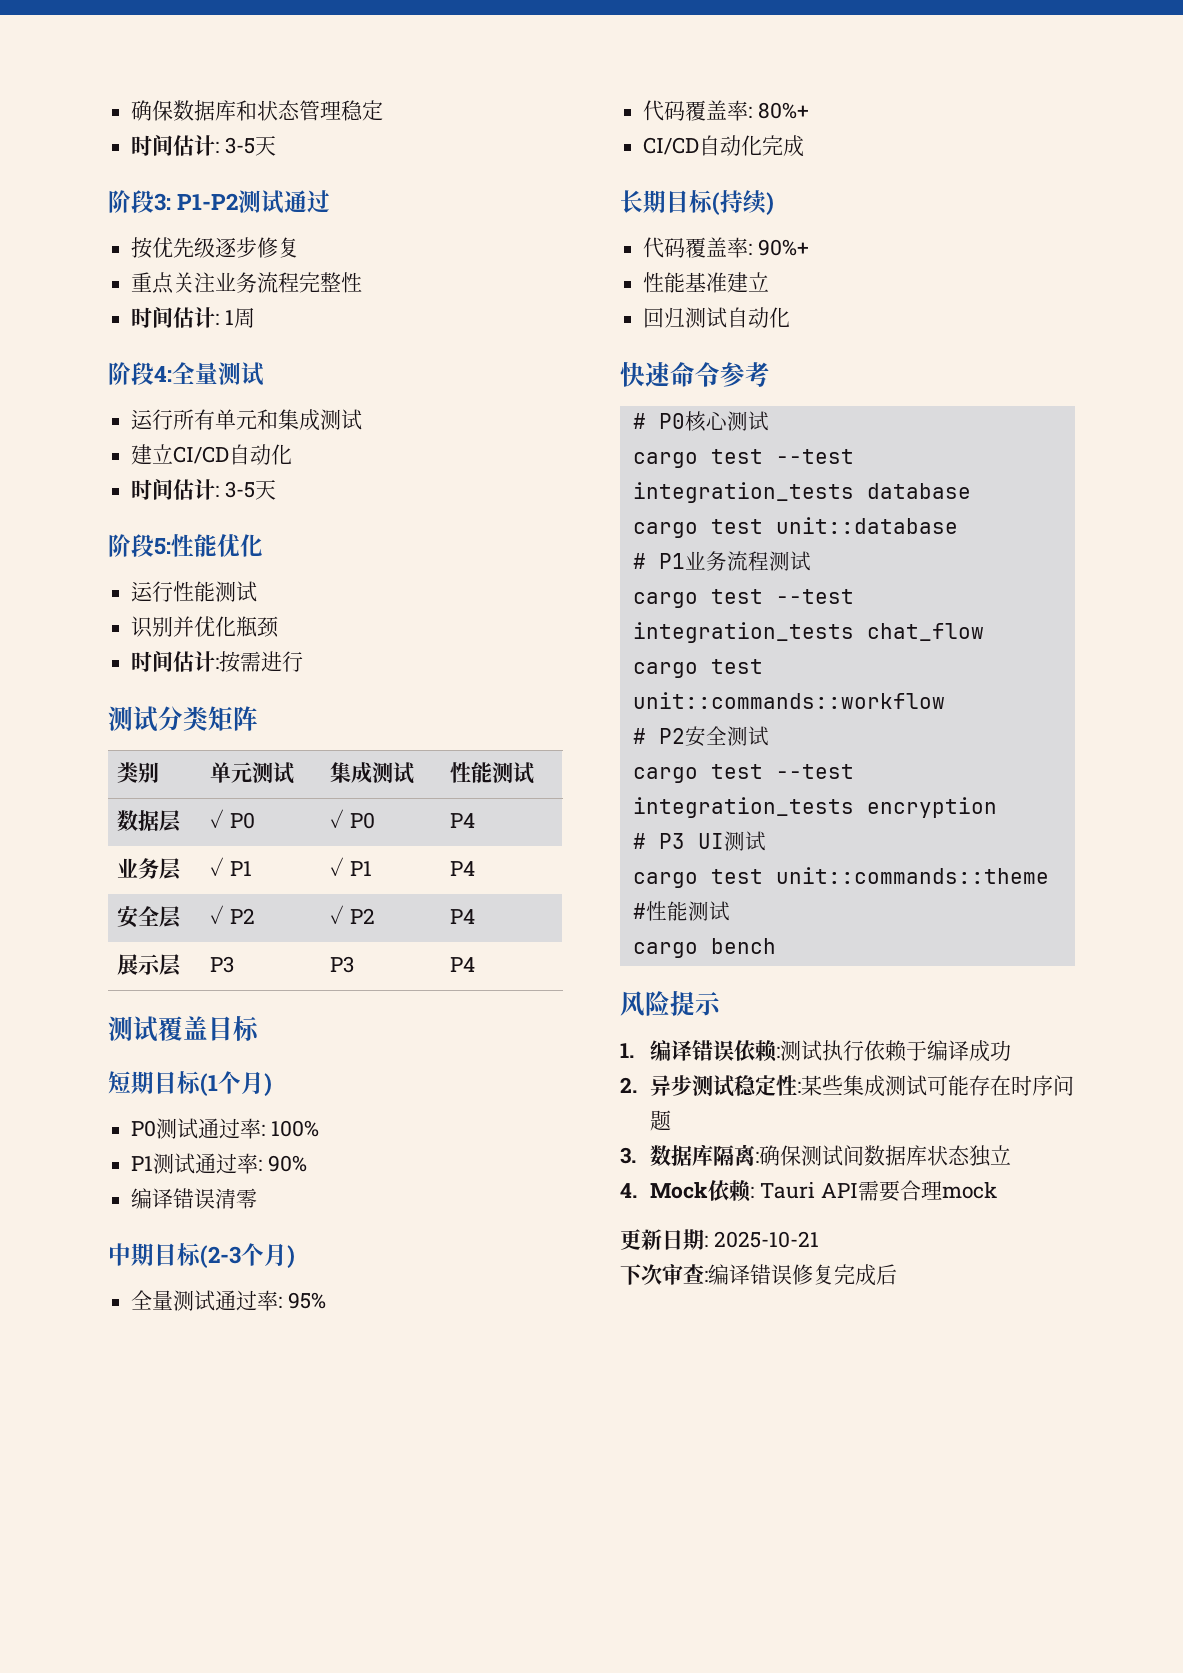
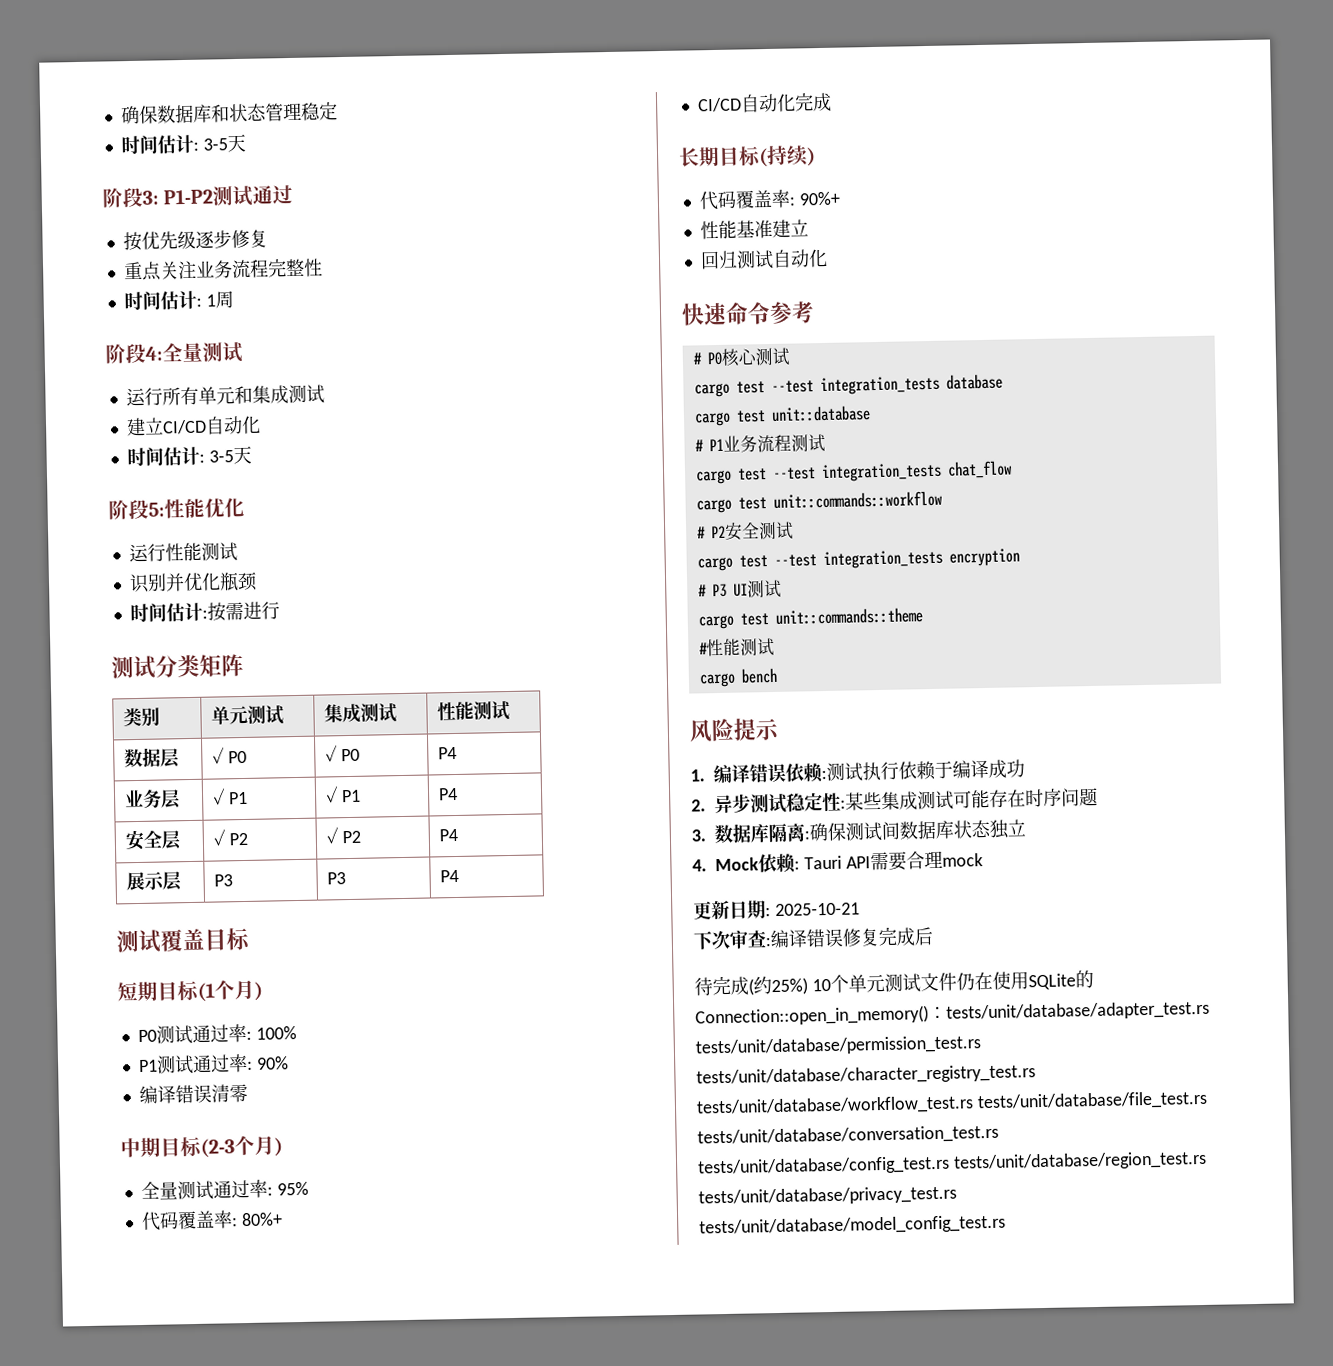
(897, 1274) none -> [694,970,1094,996] [695,1000,1210,1027] [695,1035,981,1057] [696,1064,1036,1087] [696,1090,1208,1117] [697,1124,999,1147] [698,1150,1207,1177] [698,1185,957,1207] [699,1214,1006,1237] // 待完成(约25%) 10个单元测试文件仍在使用SQLite的Connection::open_in_memory()：tests/unit/database/adapter_test.rs tests/unit/database/permission_test.rs tests/unit/database/character_registry_test.rs tests/unit/database/workflow_test.rs tests/unit/database/file_test.rs tests/unit/database/conversation_test.rs tests/unit/database/config_test.rs tests/unit/database/region_test.rs tests/unit/database/privacy_test.rs tests/unit/database/model_config_test.rs

